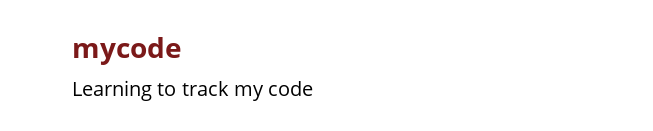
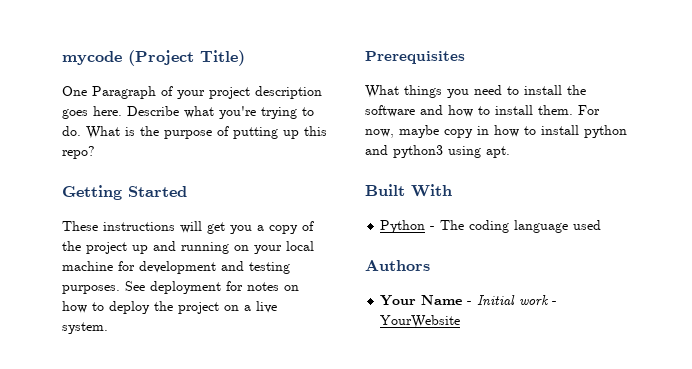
[72,80,314,101] // Learning to track my code -> [128,50,245,66] [62,86,322,99] [62,106,314,119] [62,126,327,139] [62,146,95,159] [62,185,187,200] [62,221,314,234] [62,241,314,254] [62,261,290,274] [62,281,299,294] [62,301,277,314] [62,322,108,334] [365,51,465,64] [365,85,586,98] [365,105,600,117] [365,125,627,138] [365,145,510,158] [365,184,452,197] [380,220,602,233] [365,260,430,271] [380,295,558,306] [380,315,461,328] (Project Title) // One Paragraph of your project description goes here. Describe what you're trying to do. What is the purpose of putting up this repo? // Getting Started // These instructions will get you a copy of the project up and running on your local machine for development and testing purposes. See deployment for notes on how to deploy the project on a live system. // Prerequisites // What things you need to install the software and how to install them. For now, maybe copy in how to install python and python3 using apt. // Built With // Python - The coding language used // Authors // Your Name - Initial work - YourWebsite

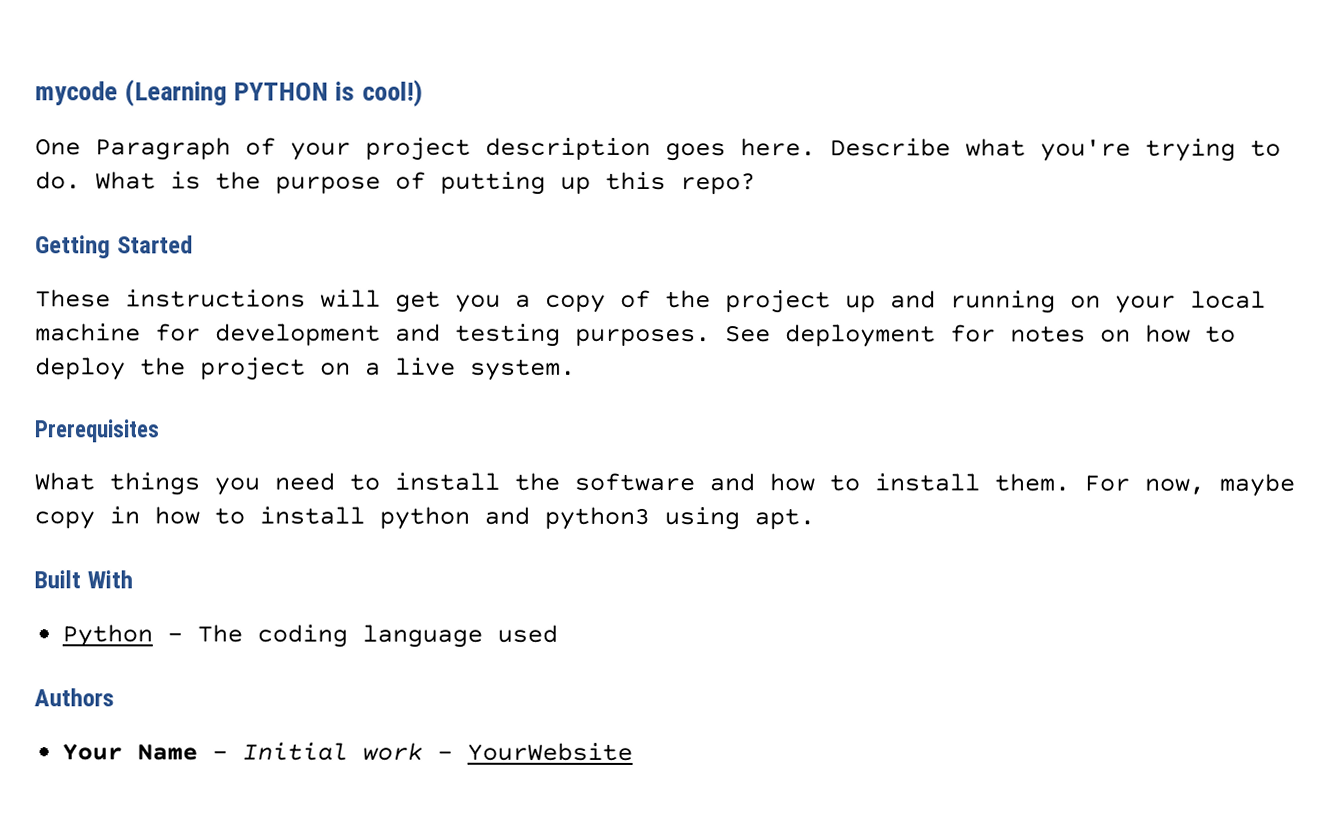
[128,50,245,66] (Project Title) -> [124,79,423,107] (Learning PYTHON is cool!)

